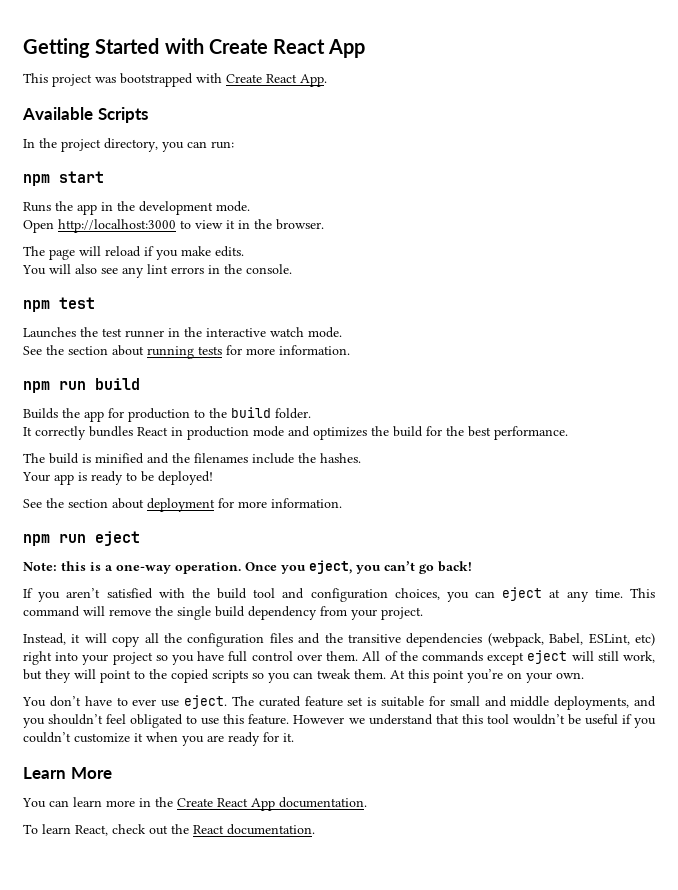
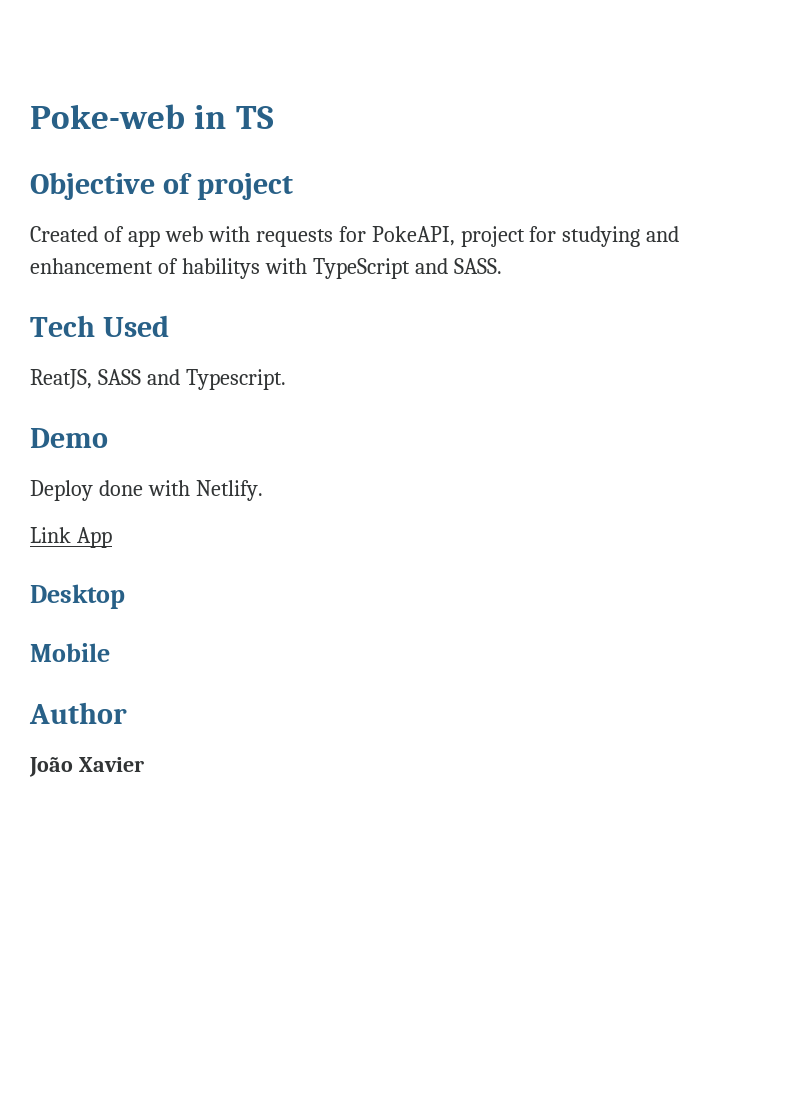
[23,38,366,58] [23,73,327,87] [22,107,148,123] [23,138,234,152] [23,171,104,186] [23,201,250,215] [23,219,324,233] [23,246,244,260] [22,264,292,278] [23,297,95,312] [23,327,342,338] [23,345,350,359] [23,378,140,393] [23,407,311,422] [23,426,568,440] [23,453,361,464] [22,471,213,485] [23,498,342,512] [23,531,140,546] [23,560,472,574] [23,587,655,602] [23,606,423,620] [23,633,655,647] [23,650,656,665] [23,669,584,683] [22,695,656,710] [23,714,656,728] [23,732,294,746] [23,767,112,779] [22,797,367,811] [23,824,315,836] Getting Started with Create React App // This project was bootstrapped with Create React App. // Available Scripts // In the project directory, you can run: // npm start // Runs the app in the development mode. // Open http://localhost:3000 to view it in the browser. // The page will reload if you make edits. // You will also see any lint errors in the console. // npm test // Launches the test runner in the interactive watch mode. // See the section about running tests for more information. // npm run build // Builds the app for production to the build folder. // It correctly bundles React in production mode and optimizes the build for the best performance. // The build is minified and the filenames include the hashes. // Your app is ready to be deployed! // See the section about deployment for more information. // npm run eject // Note: this is a one-way operation. Once you eject, you can’t go back! // If you aren’t satisfied with the build tool and configuration choices, you can eject at any time. This command will remove the single build dependency from your project. // Instead, it will copy all the configuration files and the transitive dependencies (webpack, Babel, ESLint, etc) right into your project so you have full control over them. All of the commands except eject will still work, but they will point to the copied scripts so you can tweak them. At this point you’re on your own. // You don’t have to ever use eject. The curated feature set is suitable for small and middle deployments, and you shouldn’t feel obligated to use this feature. However we understand that this tool wouldn’t be useful if you couldn’t customize it when you are ready for it. // Learn More // You can learn more in the Create React App documentation. // To learn React, check out the React documentation. -> [30,104,274,129] [30,172,293,200] [30,226,680,247] [30,258,502,279] [30,315,169,337] [30,369,286,390] [30,428,108,448] [30,480,263,501] [30,527,112,548] [30,584,125,609] [30,643,110,662] [29,702,127,724] [29,757,144,777] Poke-web in TS // Objective of project // Created of app web with requests for PokeAPI, project for studying and enhancement of habilitys with TypeScript and SASS. // Tech Used // ReatJS, SASS and Typescript. // Demo // Deploy done with Netlify. // Link App // Desktop // Mobile // Author // João Xavier

